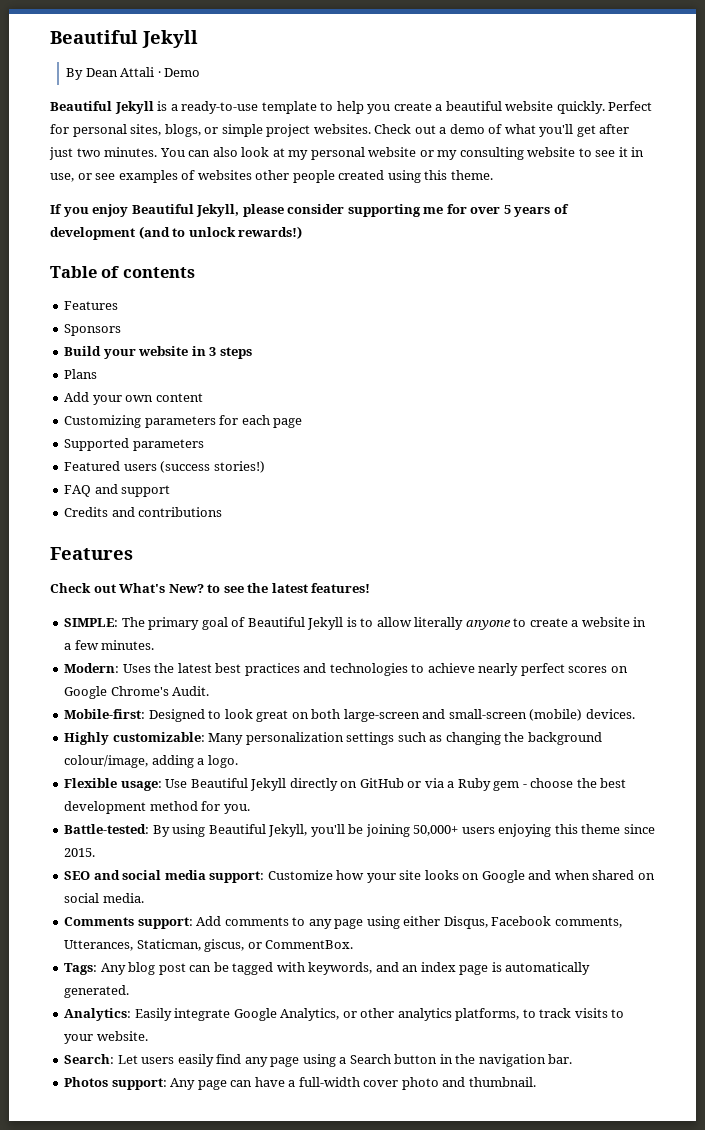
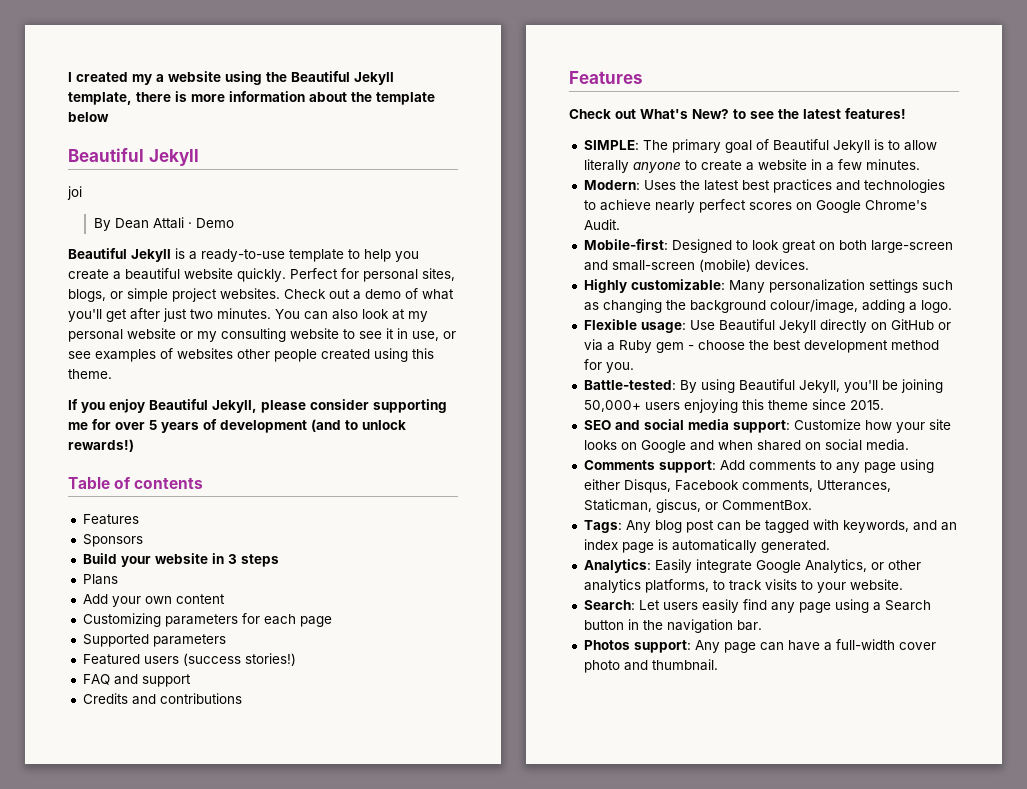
[50,30,198,48] Beautiful Jekyll -> [68,71,394,85] [68,91,435,105] [68,112,109,122] [68,148,199,166] [67,186,82,200] I created my a website using the Beautiful Jekyll template, there is more information about the template below // Beautiful Jekyll // joi

